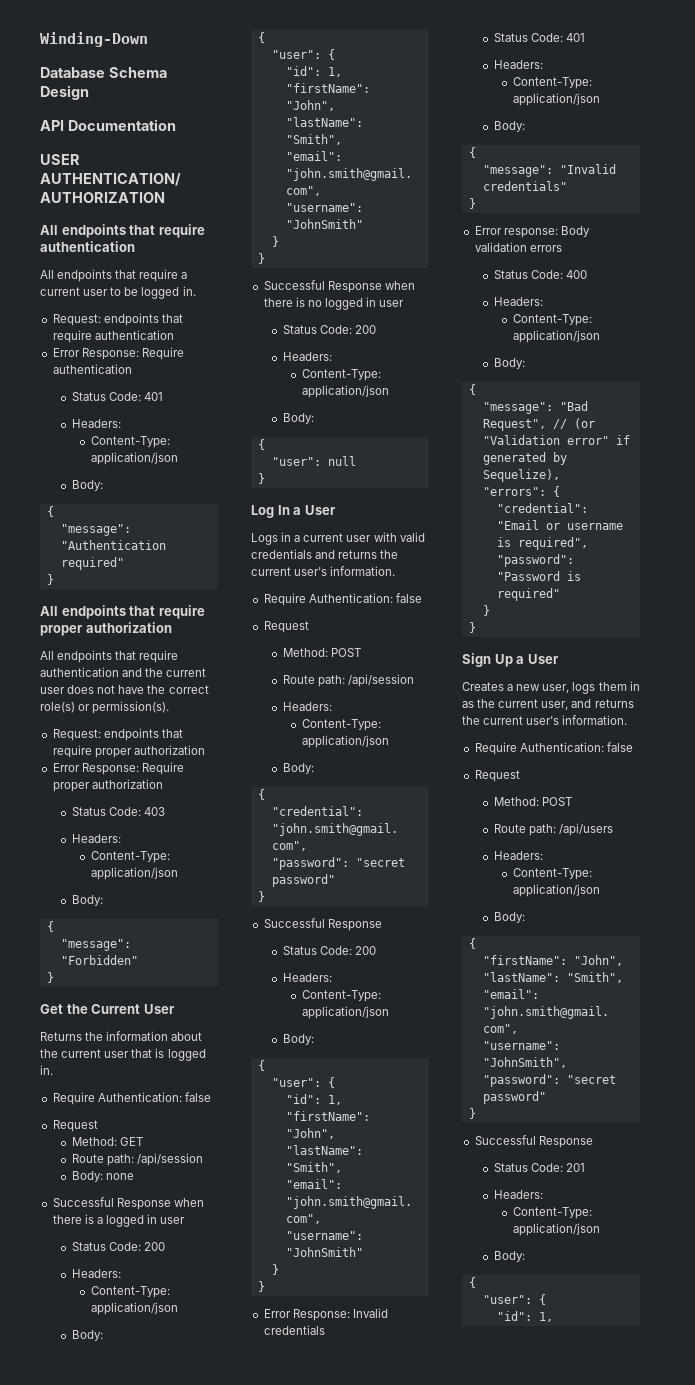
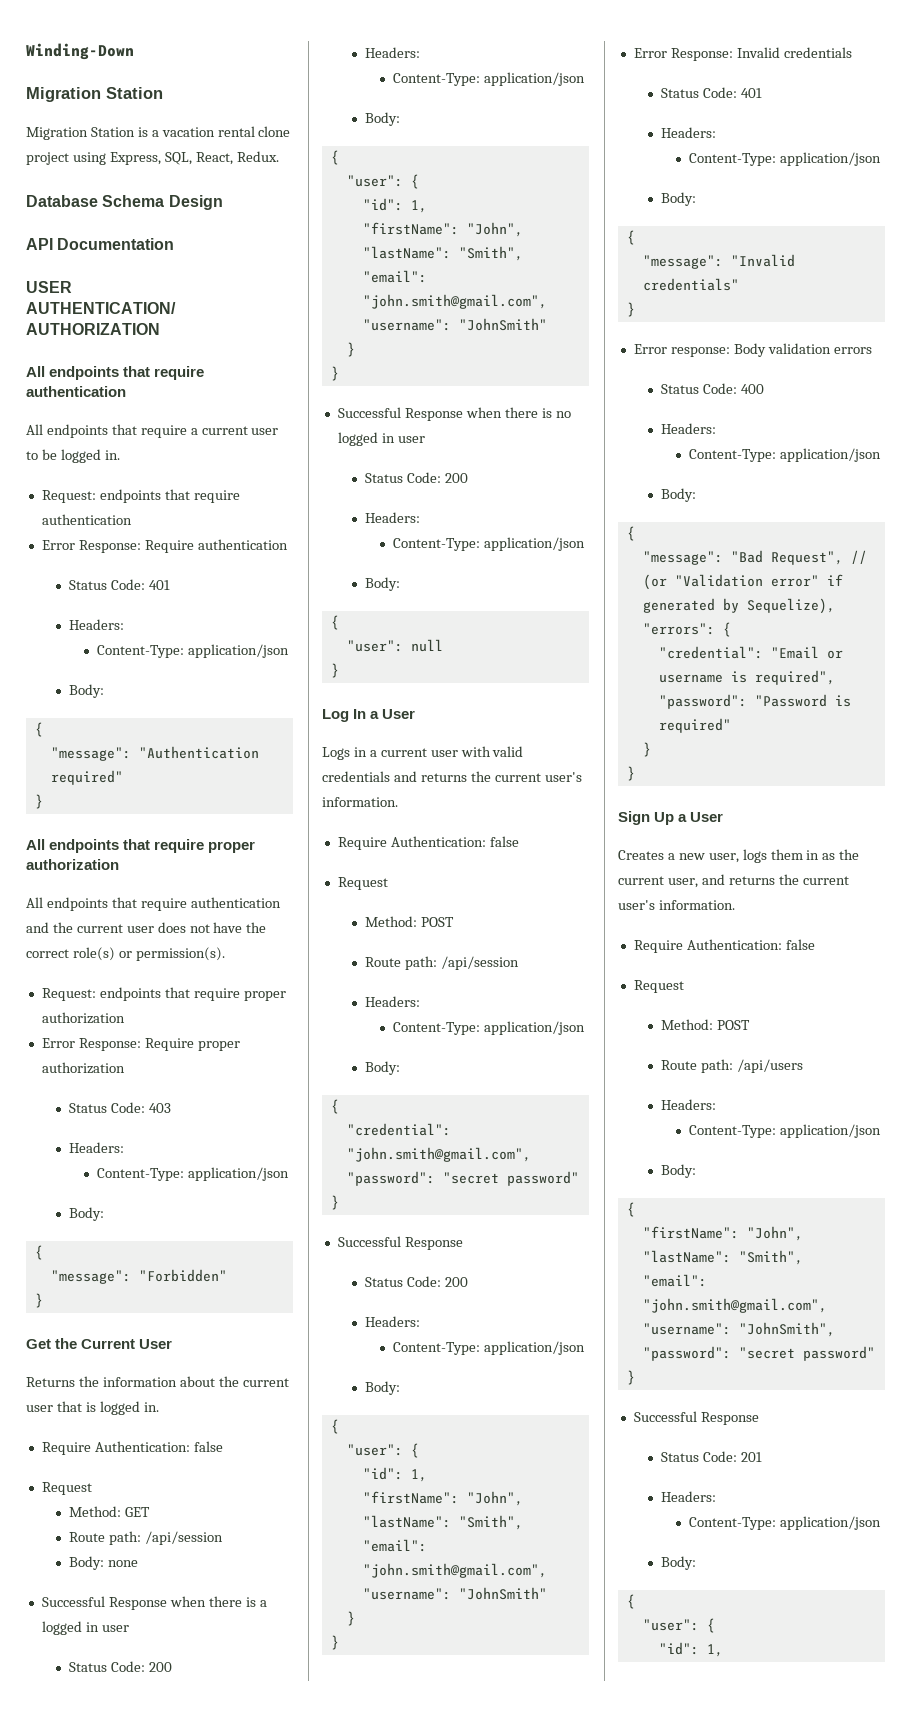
(148, 39) none -> [26,87,163,102] [26,126,291,140] [26,151,279,165] // Migration Station // Migration Station is a vacation rental clone project using Express, SQL, React, Redux.

